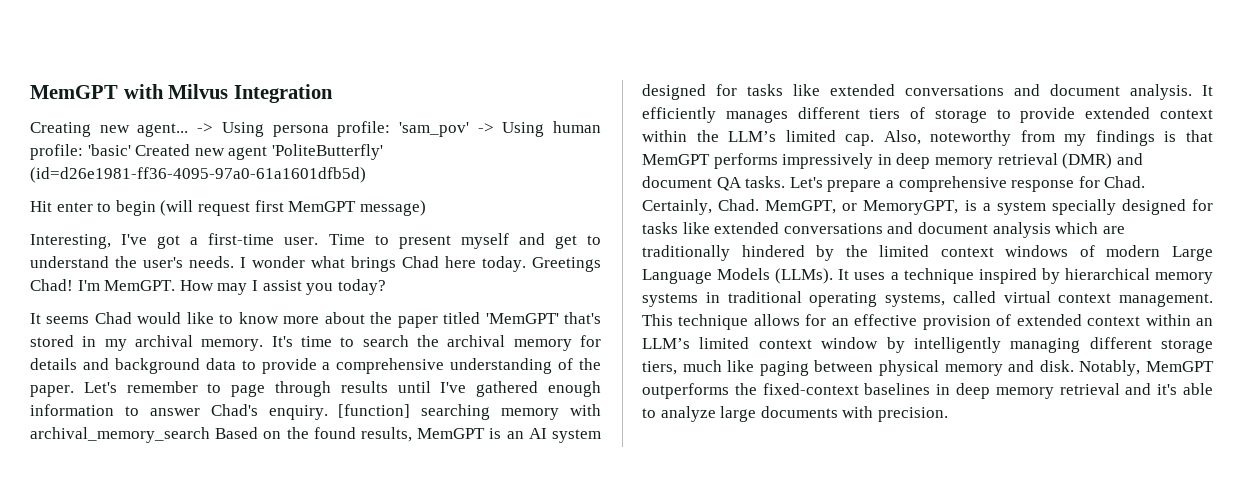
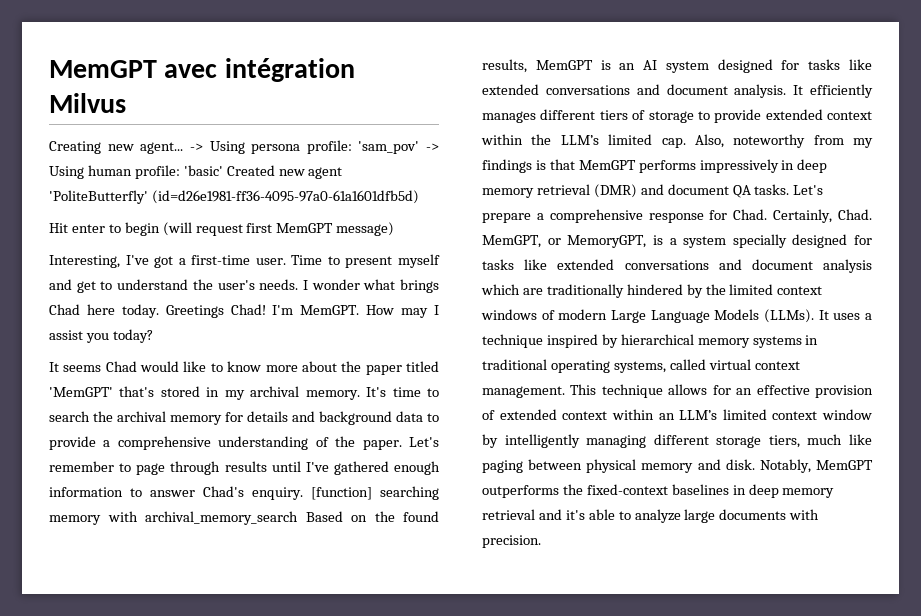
[30,84,164,99] MemGPT with -> [49,58,355,82] MemGPT avec intégration
[233,84,333,103] Integration -> (126, 103) none

